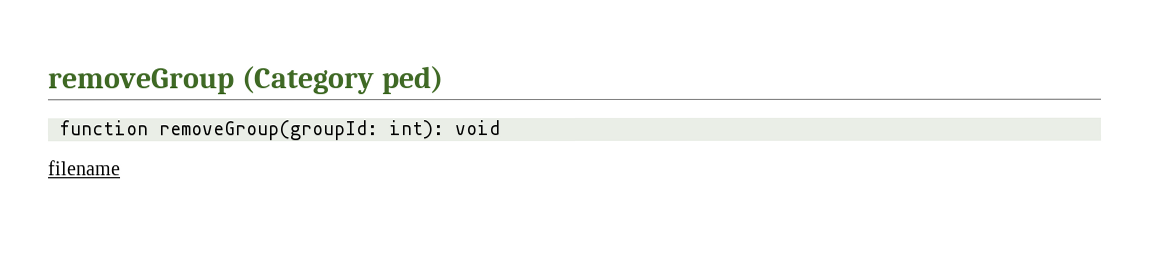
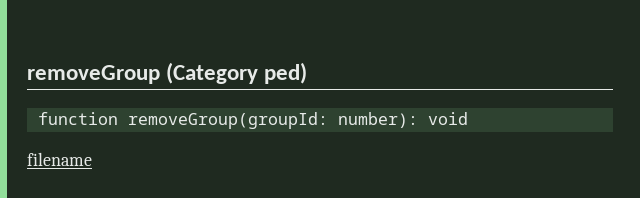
[388,120,445,140] int): -> [337,112,418,128] number):

